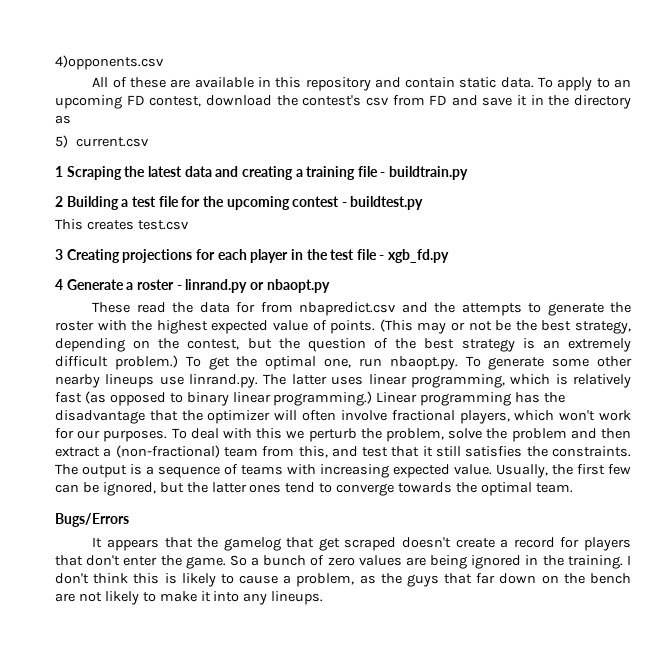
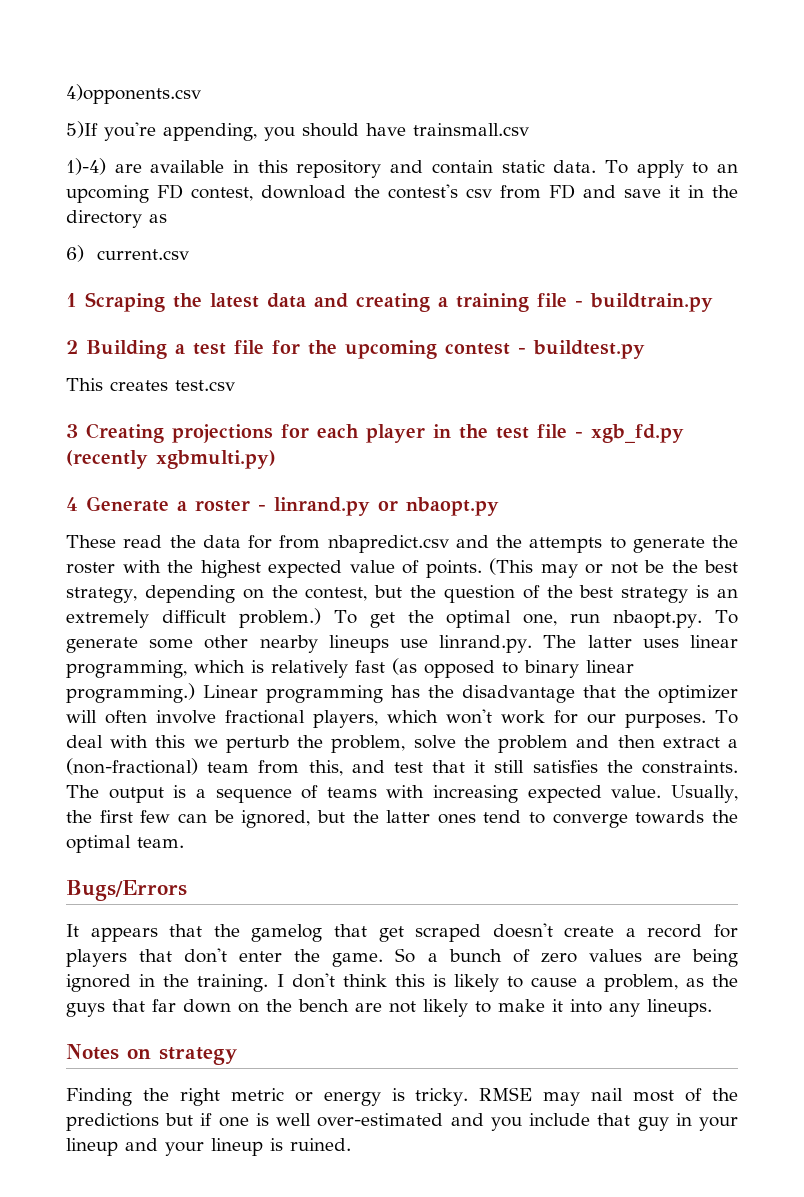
[92,77,166,88] All of these -> [66,121,529,141] [66,158,106,175] 5)If you're appending, you should have trainsmall.csv // 1)-4)
[55,135,68,148] 5) -> [66,245,84,262] 6)
(450, 256) none -> [66,450,276,469] (recently xgbmulti.py)
(324, 598) none -> [66,1044,237,1065] [66,1087,738,1106] [66,1113,739,1131] [66,1138,351,1156] // Notes on strategy // Finding the right metric or energy is tricky. RMSE may nail most of the predictions but if one is well over-estimated and you include that guy in your lineup and your lineup is ruined.

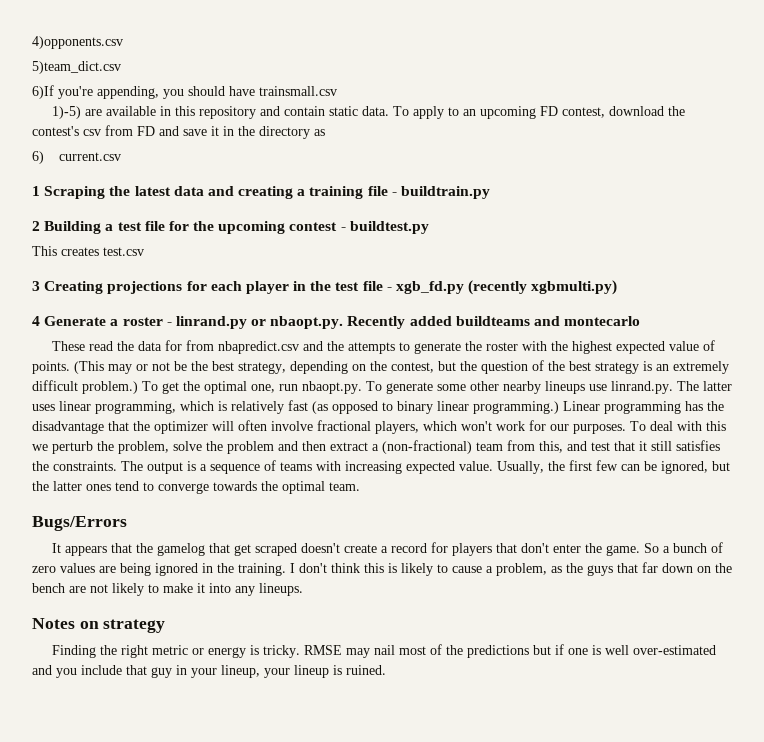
[66,121,98,138] 5)If -> [32,61,121,74] [32,85,54,99] 5)team_dict.csv // 6)If
[66,158,106,175] 1)-4) -> [52,106,82,119] 1)-5)
[406,497,499,516] nbaopt.py -> [270,316,641,329] nbaopt.py. Recently added buildteams and montecarlo
[66,1138,158,1156] lineup and -> [221,665,260,678] lineup,

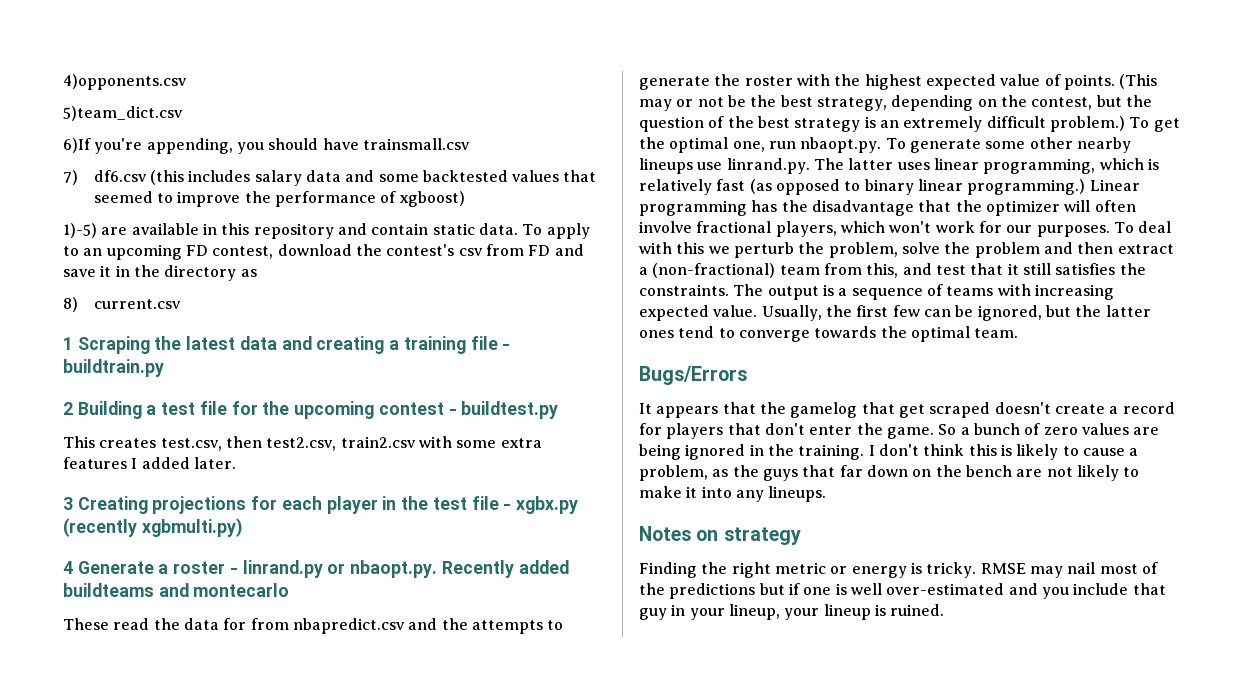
(337, 91) none -> [63,170,597,186] [93,191,465,207] // 7) df6.csv (this includes salary data and some backtested values that seemed to improve the performance of xgboost)
[32,151,44,164] 6) -> [63,297,78,312] 8)
[103,247,144,256] test.csv -> [160,436,542,451] [63,457,236,469] test.csv, then test2.csv, train2.csv with some extra features I added later.
[396,281,465,294] xgb_fd.py -> [515,496,578,514] xgbx.py

